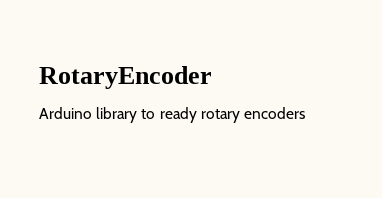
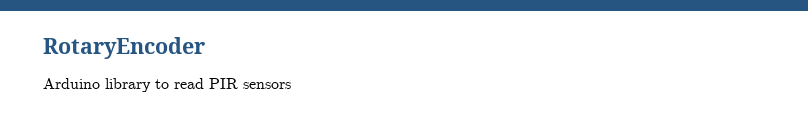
[159,107,305,123] ready rotary encoders -> [174,78,291,89] read PIR sensors

